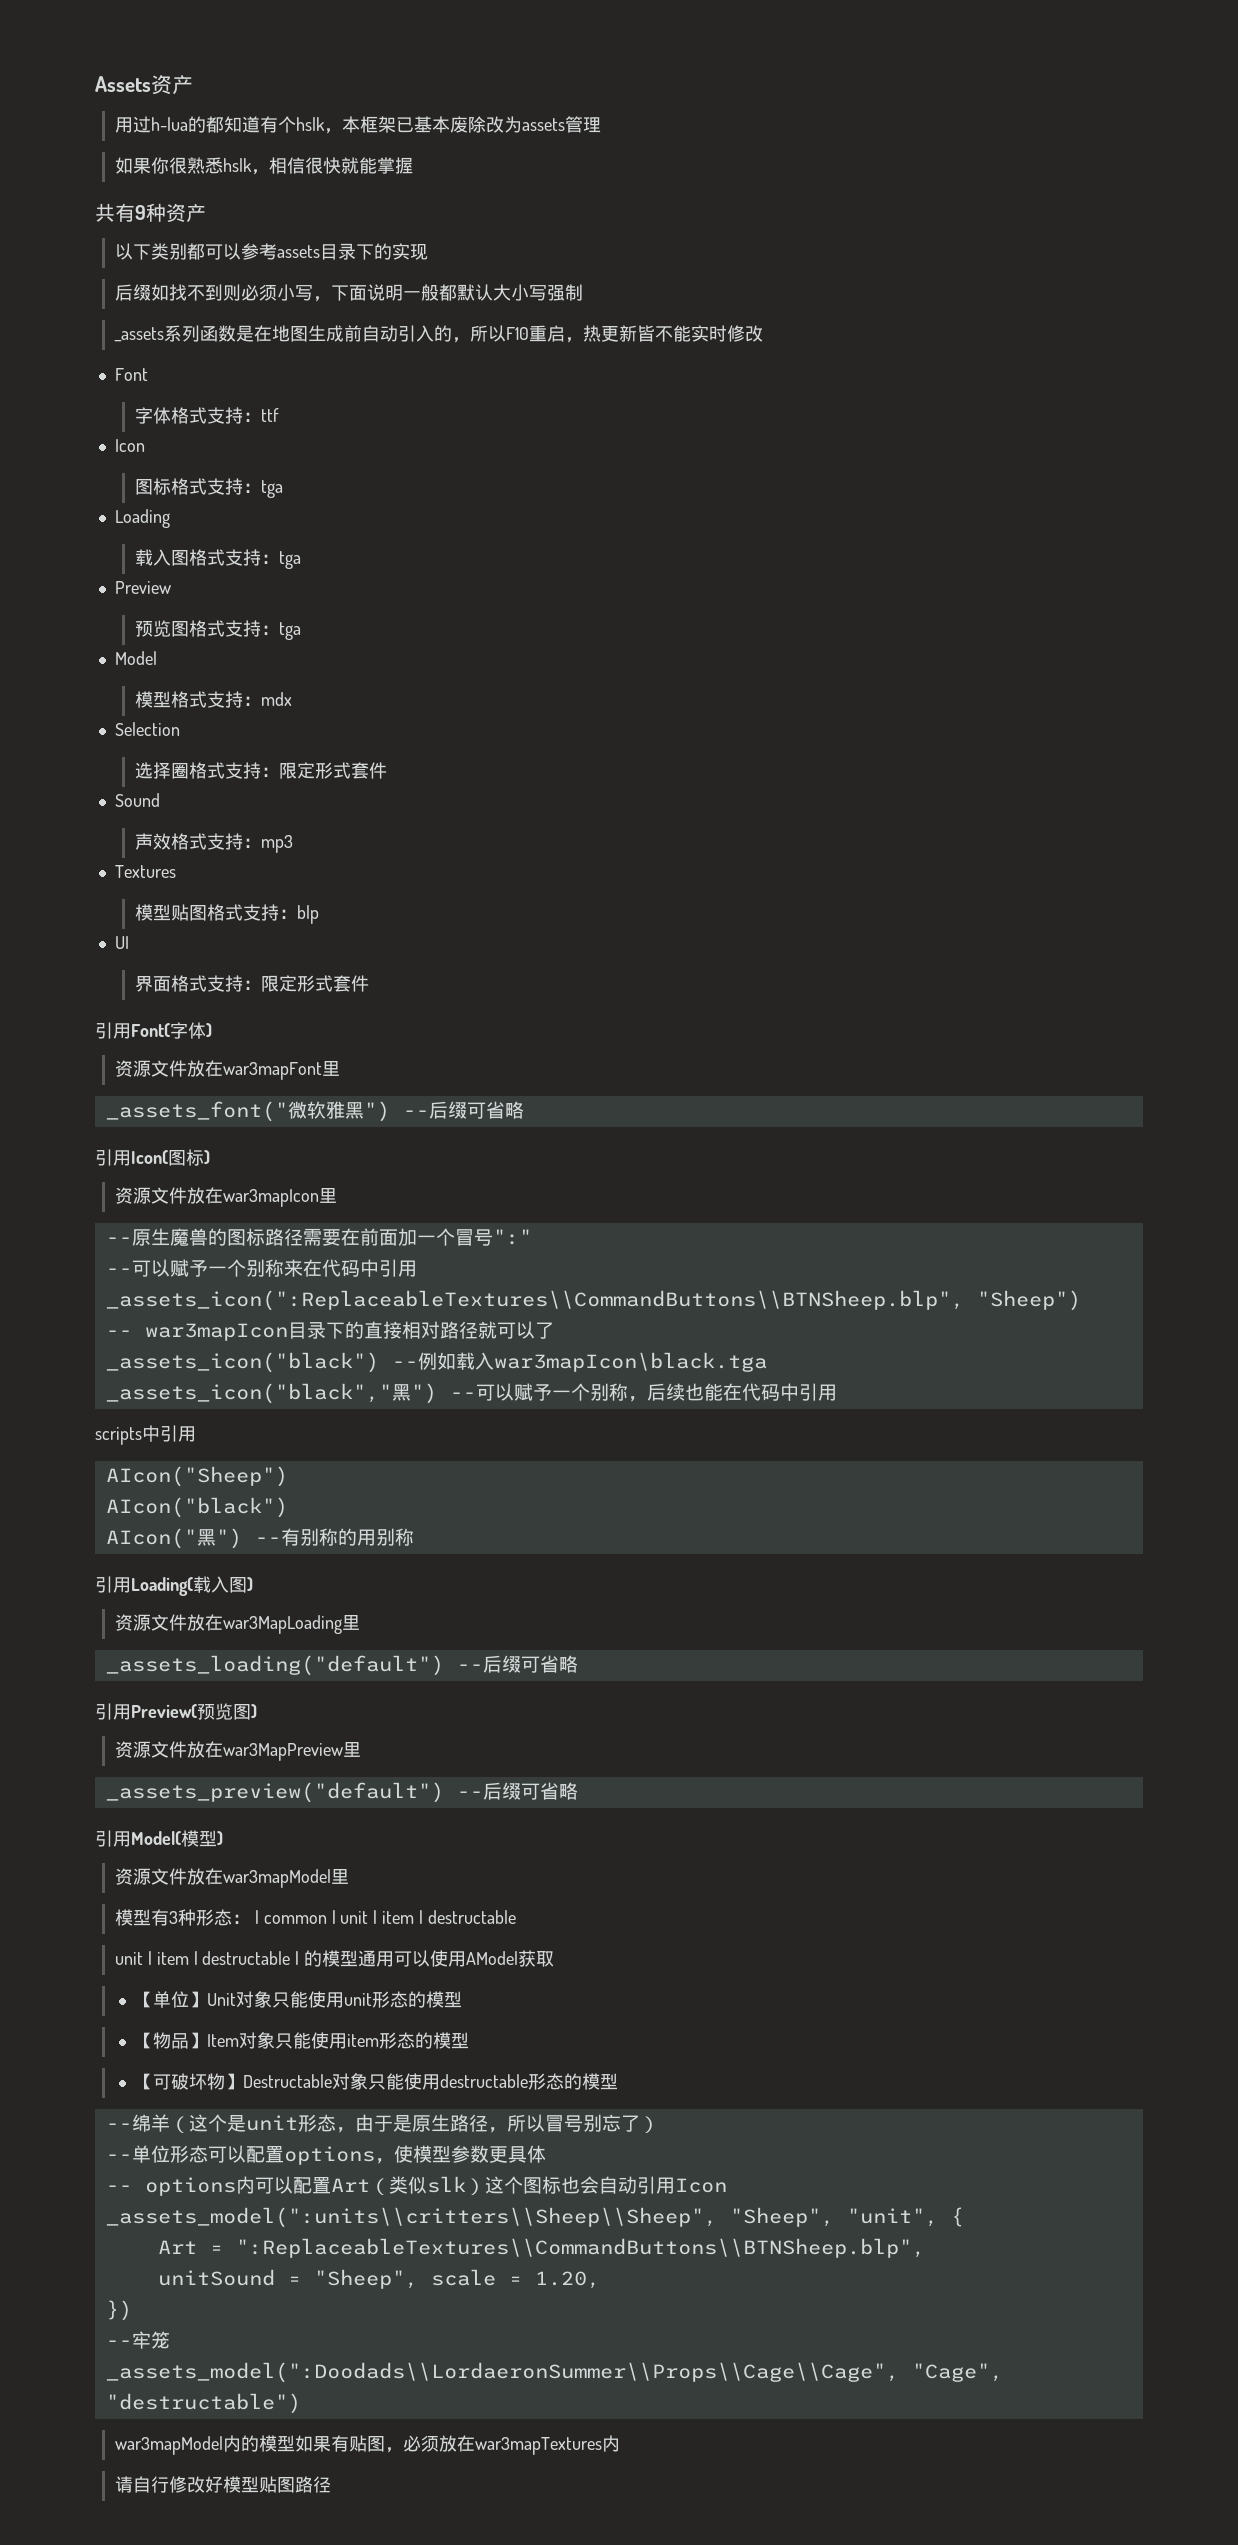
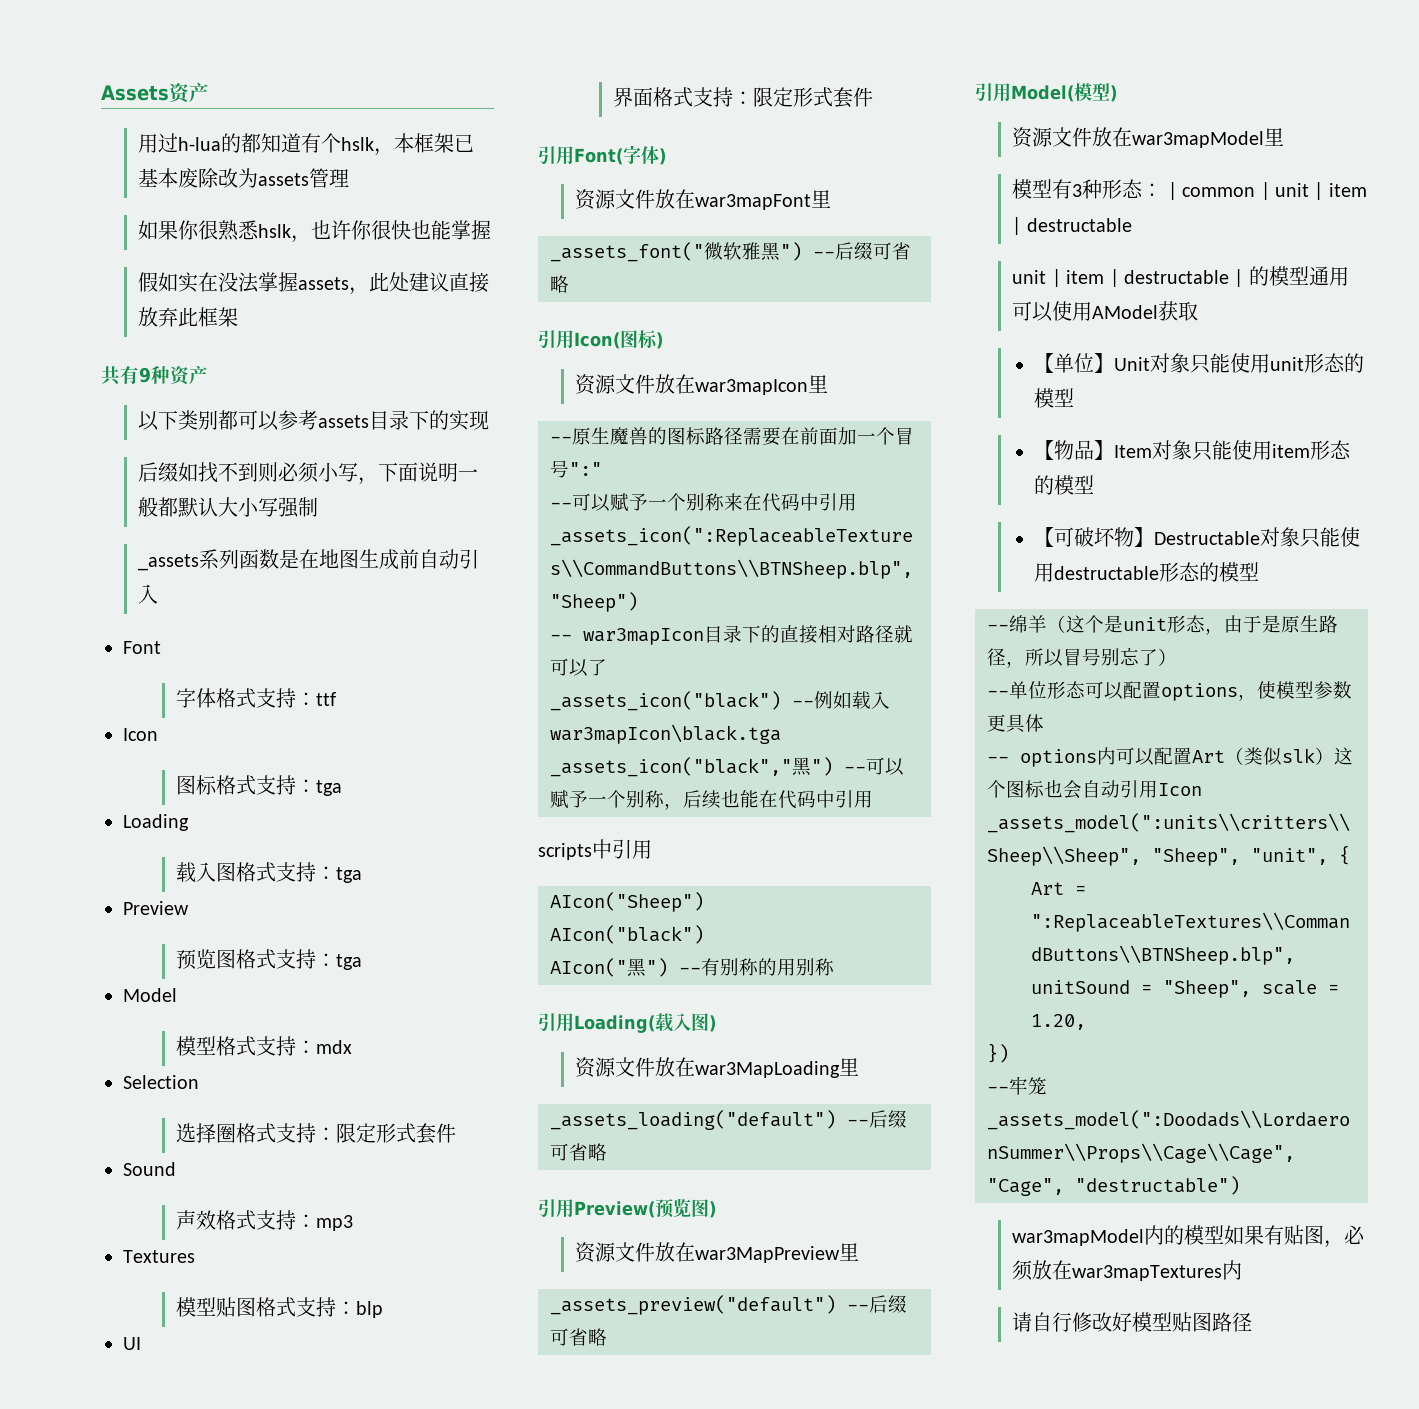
[268,157,359,174] 相信很快就 -> [311,220,432,240] 也许你很快也
(413, 165) none -> [138,272,490,295] [138,307,239,327] // 假如实在没法掌握assets，此处建议直接放弃此框架
[433,325,763,343] 的，所以F10重启，热更新皆不能实时修改 -> (159, 594) none

